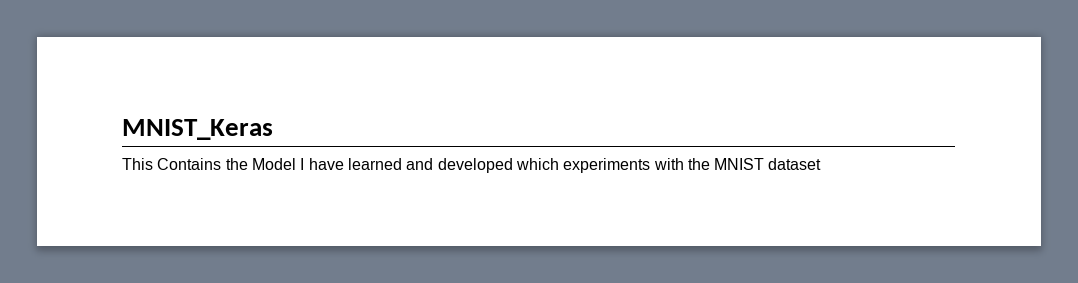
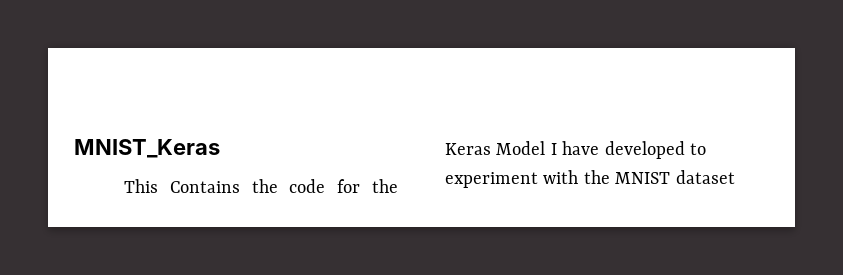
[251,158,651,173] Model I have learned and developed which experiments -> [289,179,398,193] [445,141,706,159] [445,172,538,188] code for the Keras Model I have developed to experiment

